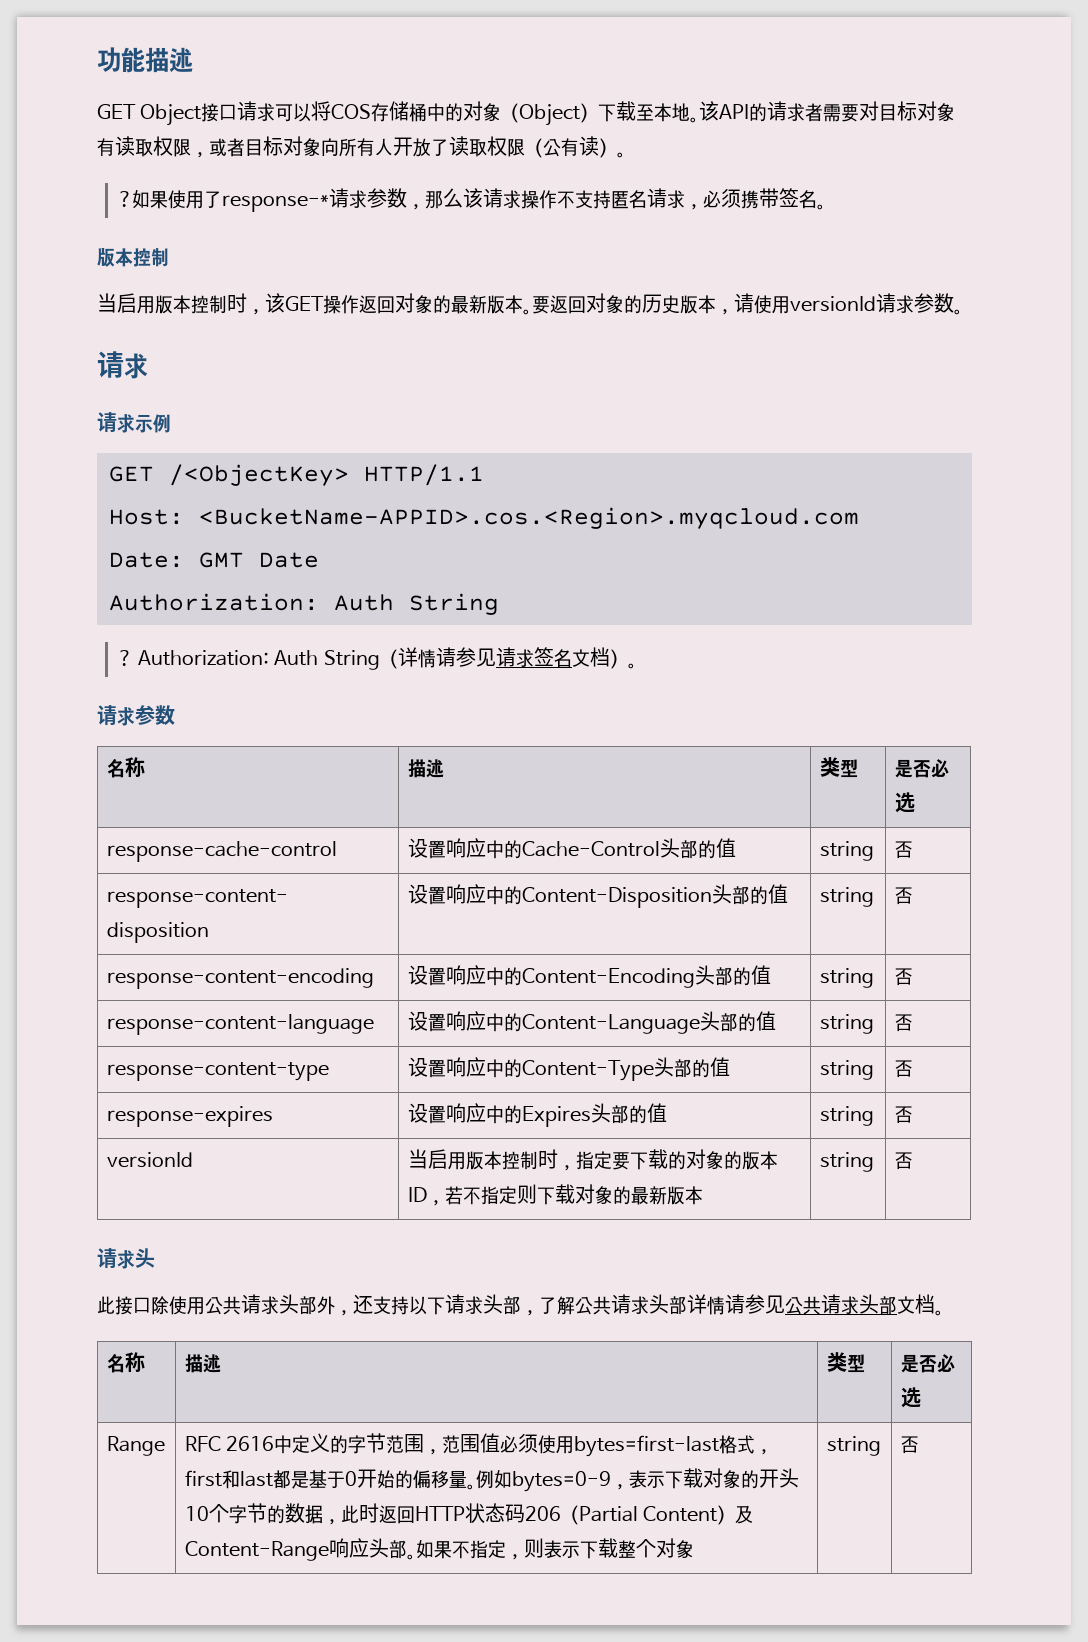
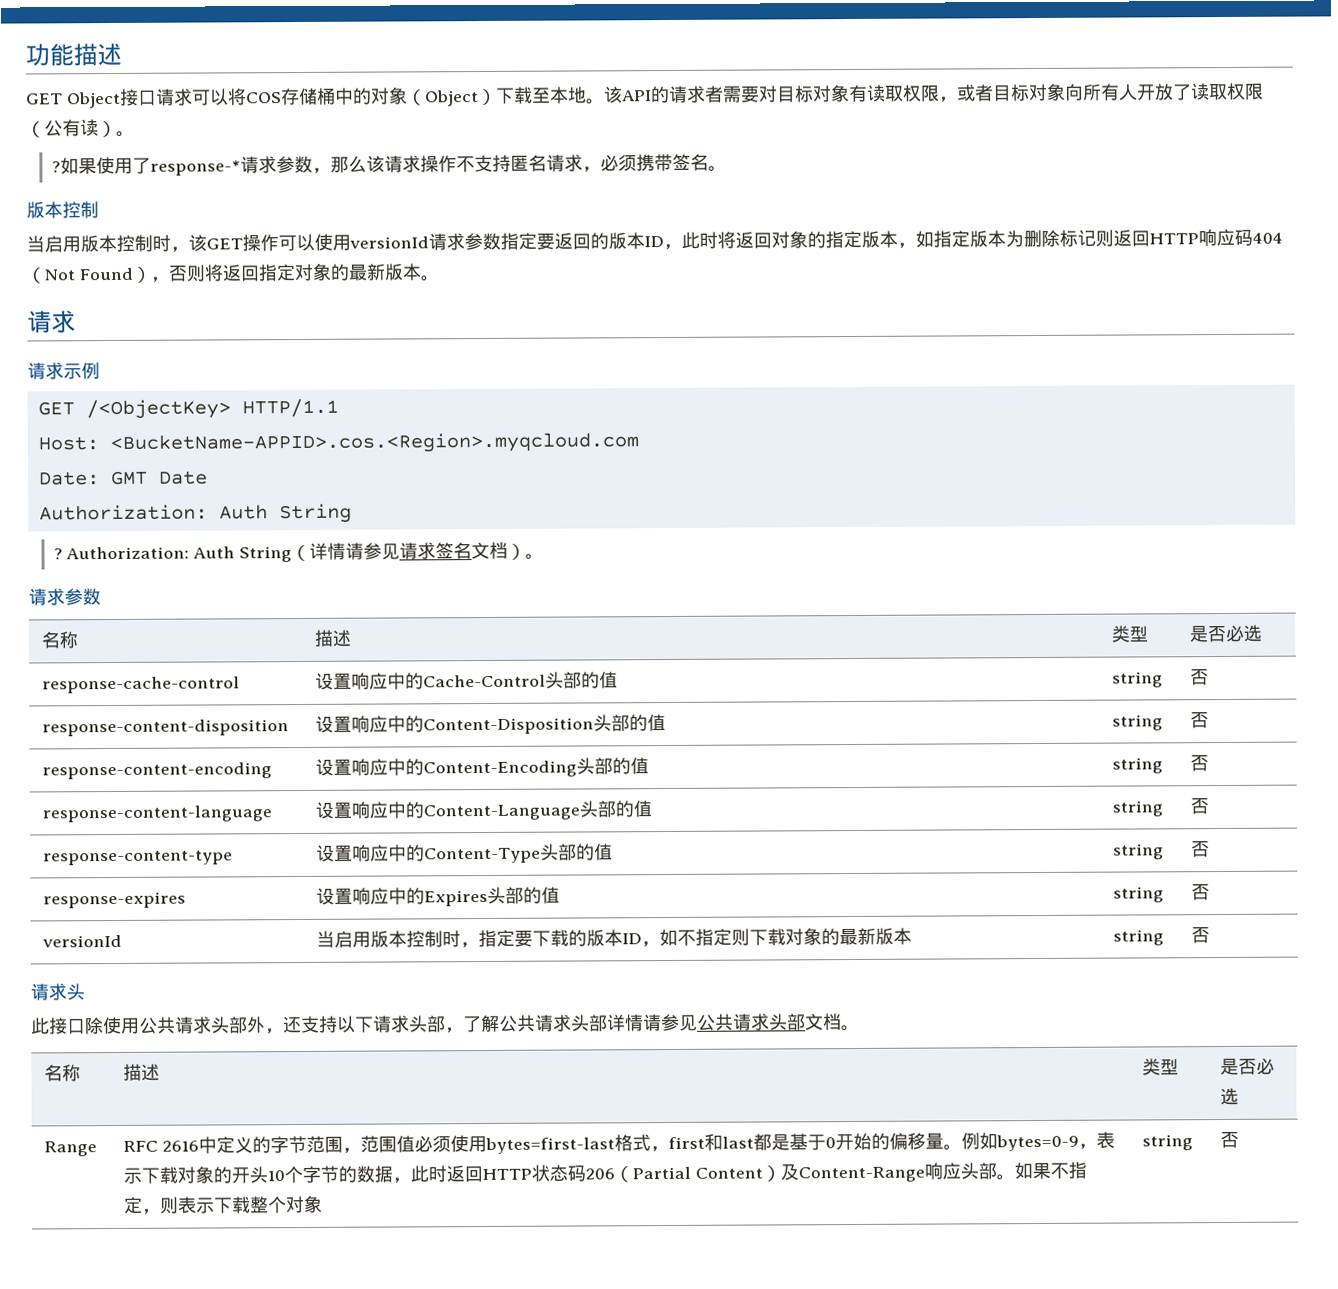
[359,293,954,315] 返回对象的最新版本。要返回对象的历史版本，请使用versionId请求参数 -> [278,228,1283,252] [26,263,422,284] 可以使用versionId请求参数指定要返回的版本ID，此时将返回对象的指定版本，如指定版本为删除标记则返回HTTP响应码404（Not Found），否则将返回指定对象的最新版本
[685,1149,778,1170] [407,1186,463,1206] 对象的版本ID，若 -> [586,928,679,948] 版本ID，如

